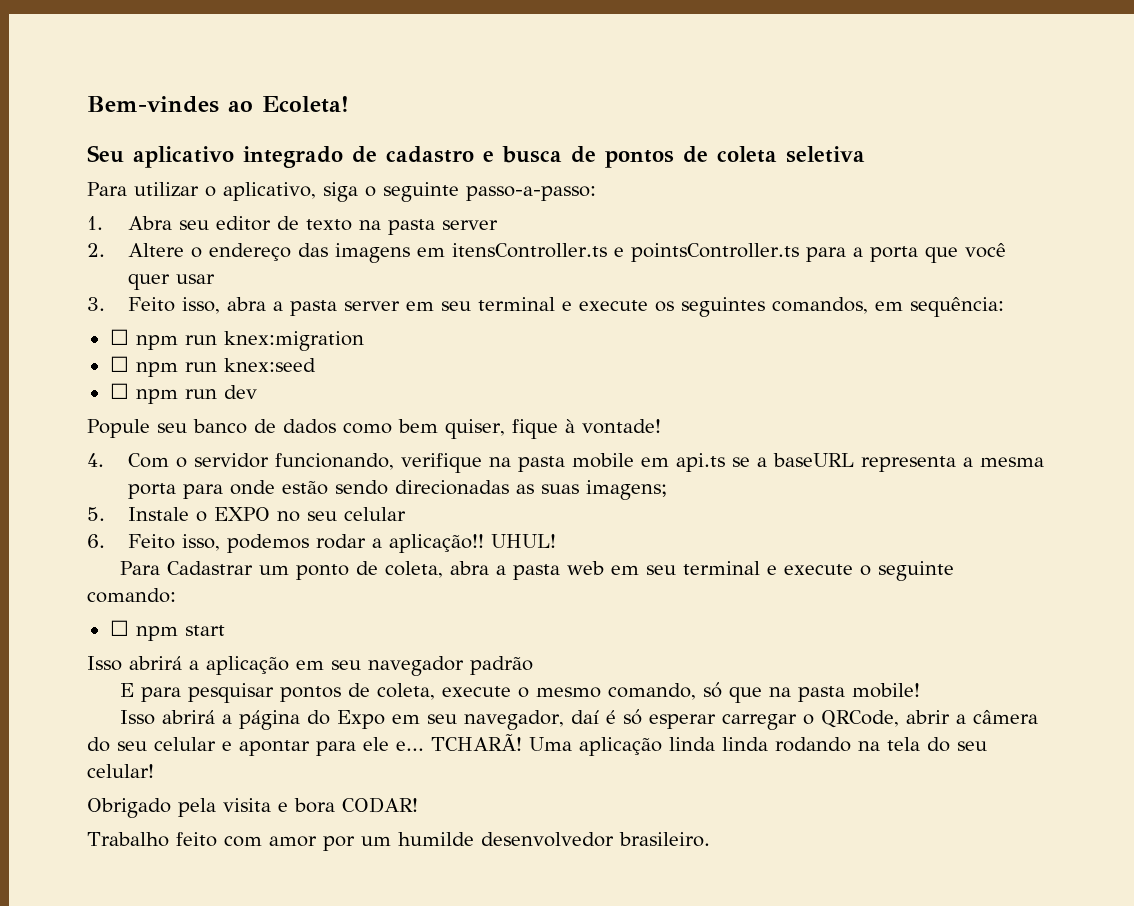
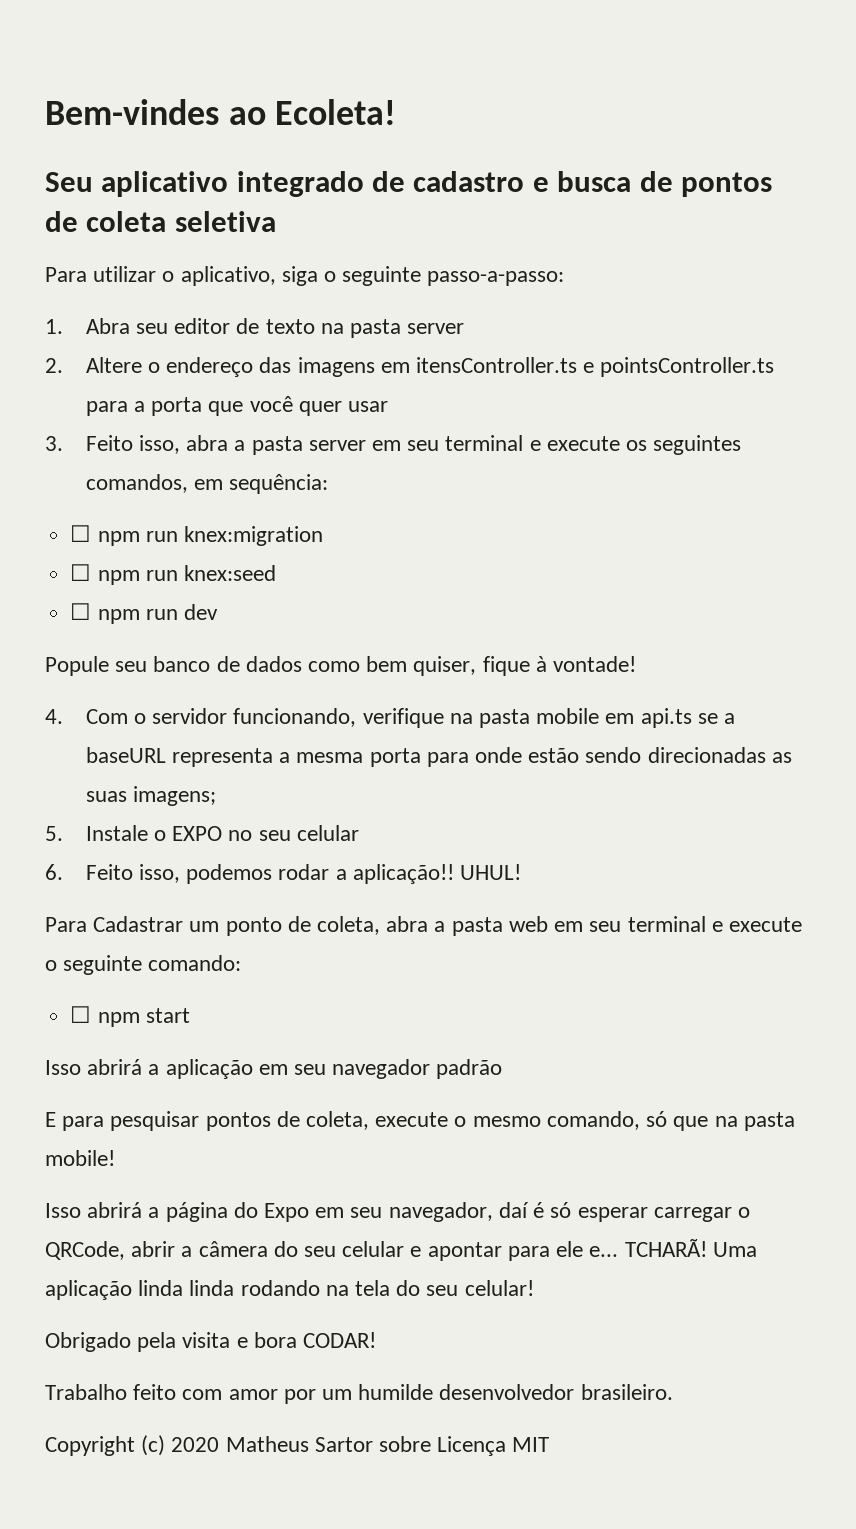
(710, 839) none -> [45,1435,550,1456] // Copyright (c) 2020 Matheus Sartor sobre Licença MIT

